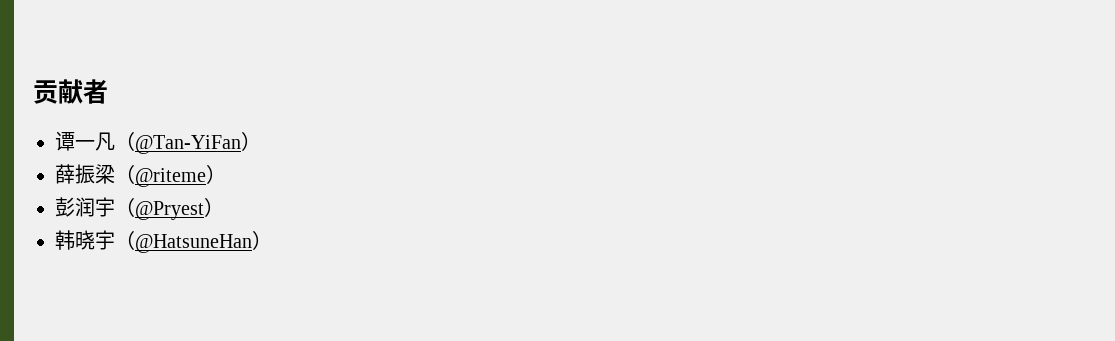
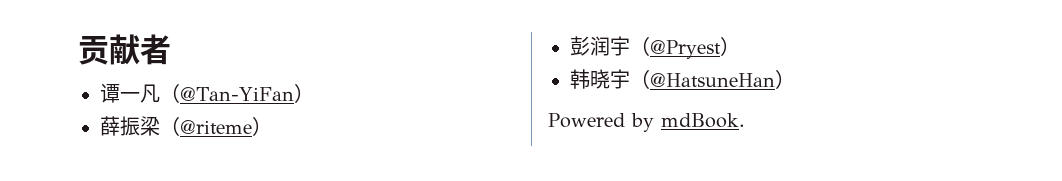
(272, 240) none -> [548,113,745,132] // Powered by mdBook.

